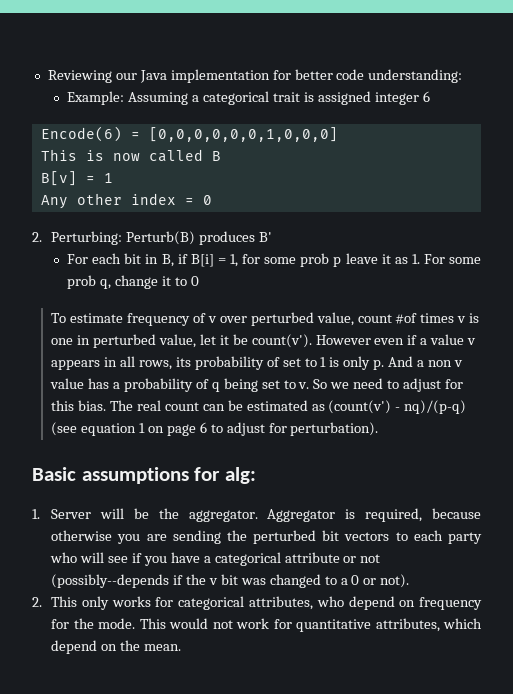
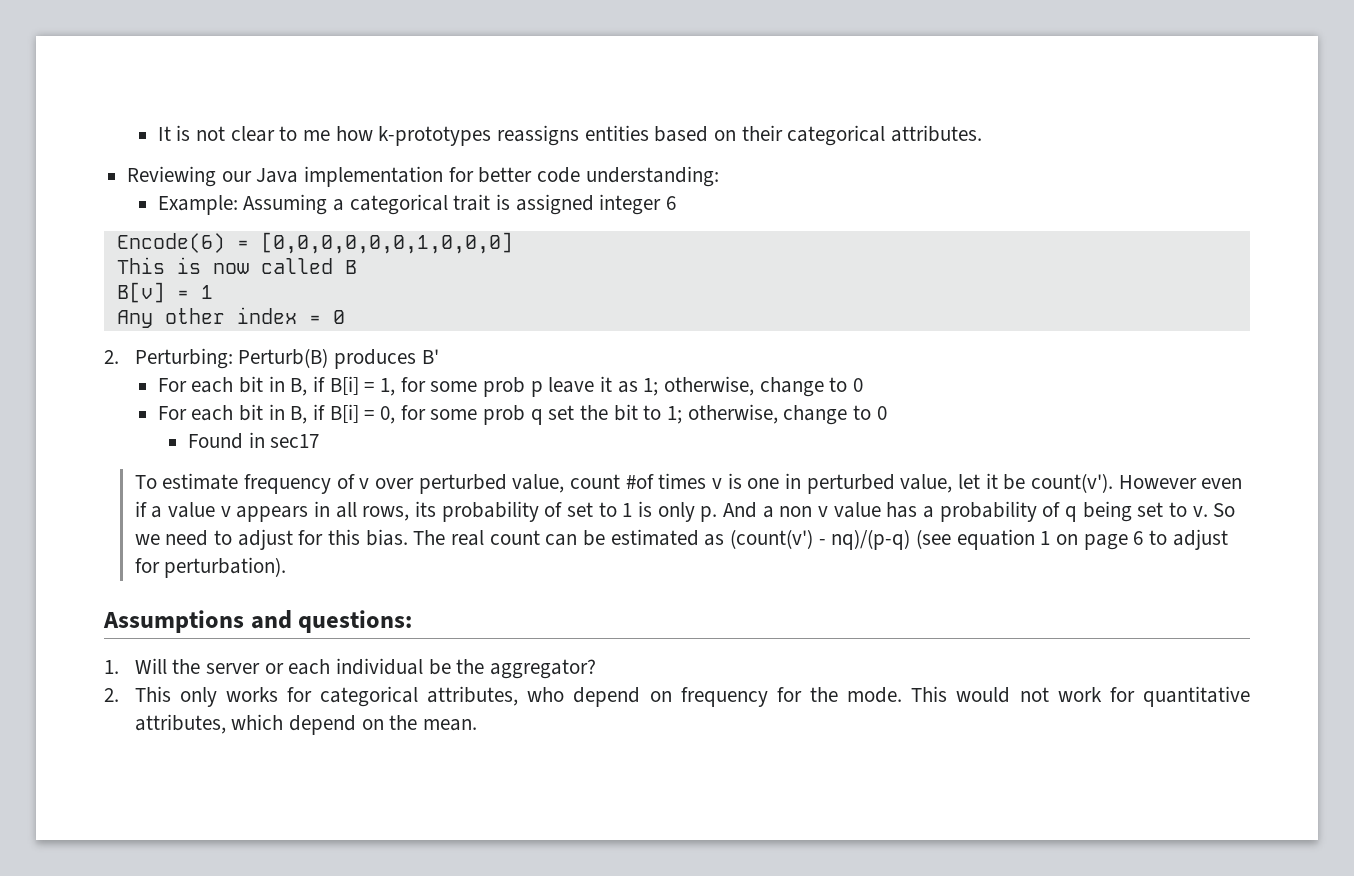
(47, 76) none -> [157,125,983,146] It is not clear to me how k-prototypes reassigns entities based on their categorical attributes. //
[411,254,481,264] [67,275,199,289] 1. For some prob q, change it to 0 -> [643,376,864,397] [157,404,887,425] [188,432,320,449] 1; otherwise, change to 0 // For each bit in B, if B[i] = 0, for some prob q set the bit to 1; otherwise, change to 0 // Found in sec17
[32,467,256,484] [32,508,481,522] [51,530,482,544] [50,552,381,566] [51,574,410,588] Basic assumptions for alg: // 1. Server will be the aggregator. Aggregator is required, because otherwise you are sending the perturbed bit vectors to each party who will see if you have a categorical attribute or not (possibly--depends if the v bit was changed to a 0 or not). -> [103,610,413,633] [104,658,596,679] Assumptions and questions: // 1. Will the server or each individual be the aggregator?

